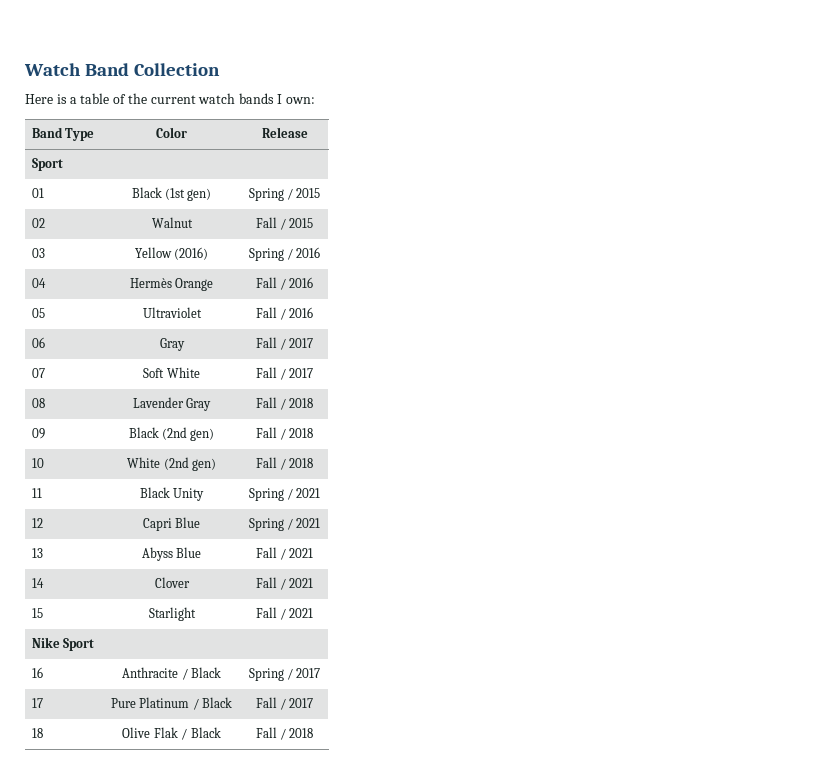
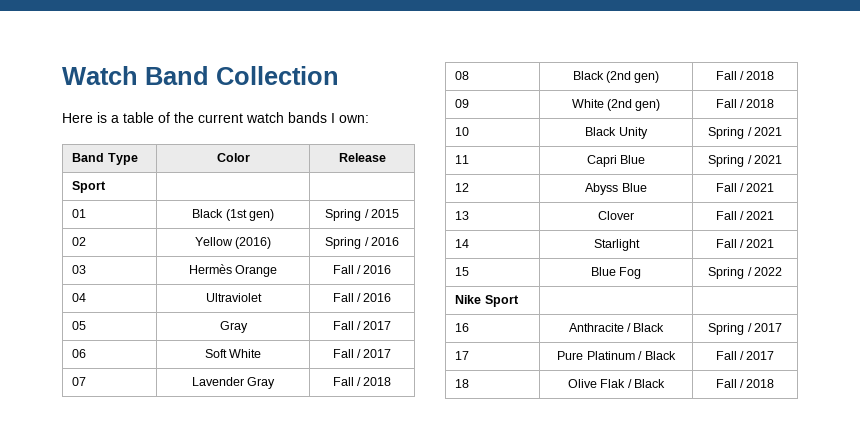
[151,217,193,228] [255,217,314,230] [31,248,45,258] | Walnut | Fall / 2015 // 03 -> (87, 241) none
[31,278,46,288] 04 -> [72,265,87,274] 03
[31,308,45,318] 05 -> [72,293,87,302] 04
[31,337,45,348] 06 -> [72,321,87,330] 05
[31,368,45,378] 07 -> [72,349,87,358] 06
[31,398,45,408] 08 -> [72,377,87,386] 07
[31,428,45,439] 09 -> [455,71,470,80] 08
[31,458,44,468] 10 -> [455,99,470,108] 09
[31,488,42,498] 11 -> [455,127,470,136] 10
[31,518,43,528] 12 -> [455,155,470,164] 11
[31,548,43,558] 13 -> [455,183,470,192] 12
[31,578,44,588] 14 -> [455,211,470,220] 13
[31,608,43,618] 15 -> [455,239,470,248] 14
(314, 613) none -> [455,267,470,276] [590,267,642,279] [708,267,782,279] // 15 | Blue Fog | Spring / 2022

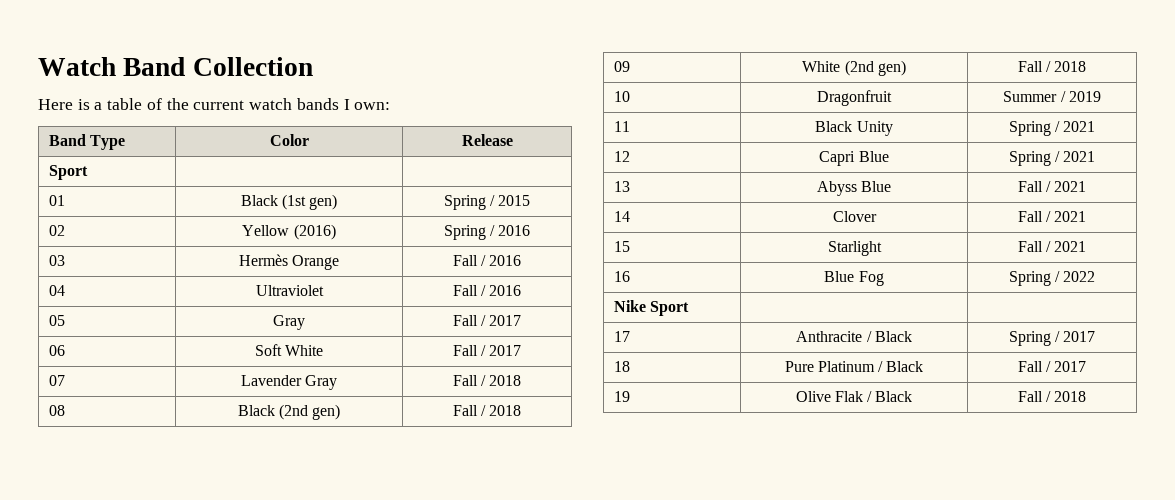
(470, 131) none -> [817,90,892,106] [1003,91,1101,102] [613,121,630,132] | Dragonfruit | Summer / 2019 // 11
[455,155,470,164] 11 -> [613,151,630,162] 12
[455,183,470,192] 12 -> [613,181,630,192] 13
[455,211,470,220] 13 -> [613,211,630,222] 14
[455,239,470,248] 14 -> [613,241,630,252] 15
[455,267,470,276] 15 -> [613,271,630,282] 16
[455,323,470,332] 16 -> [613,331,630,342] 17
[455,351,470,360] 17 -> [613,361,630,372] 18
[455,379,470,388] 18 -> [613,391,630,402] 19

